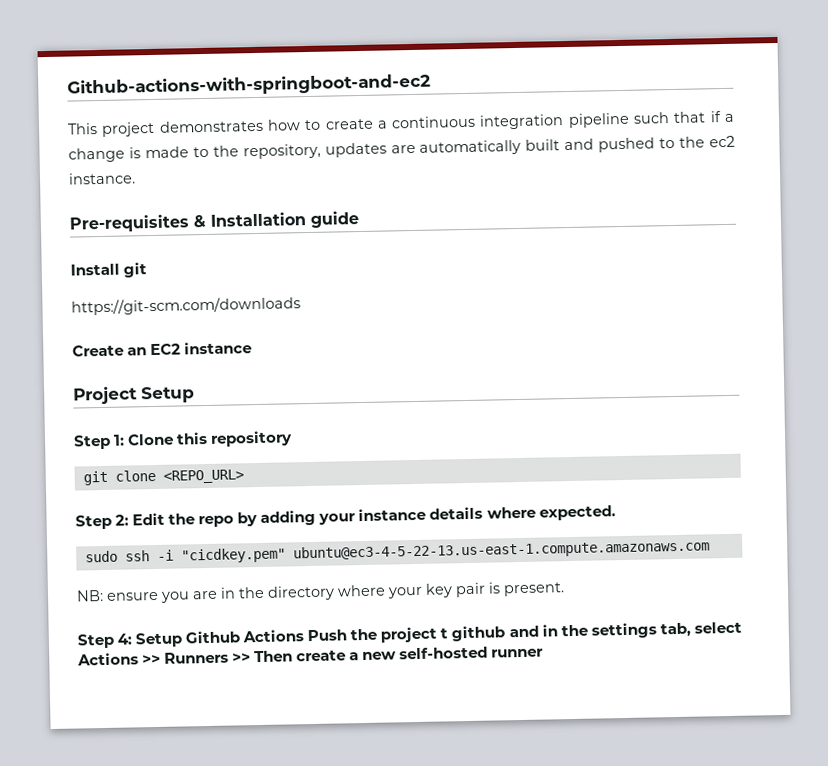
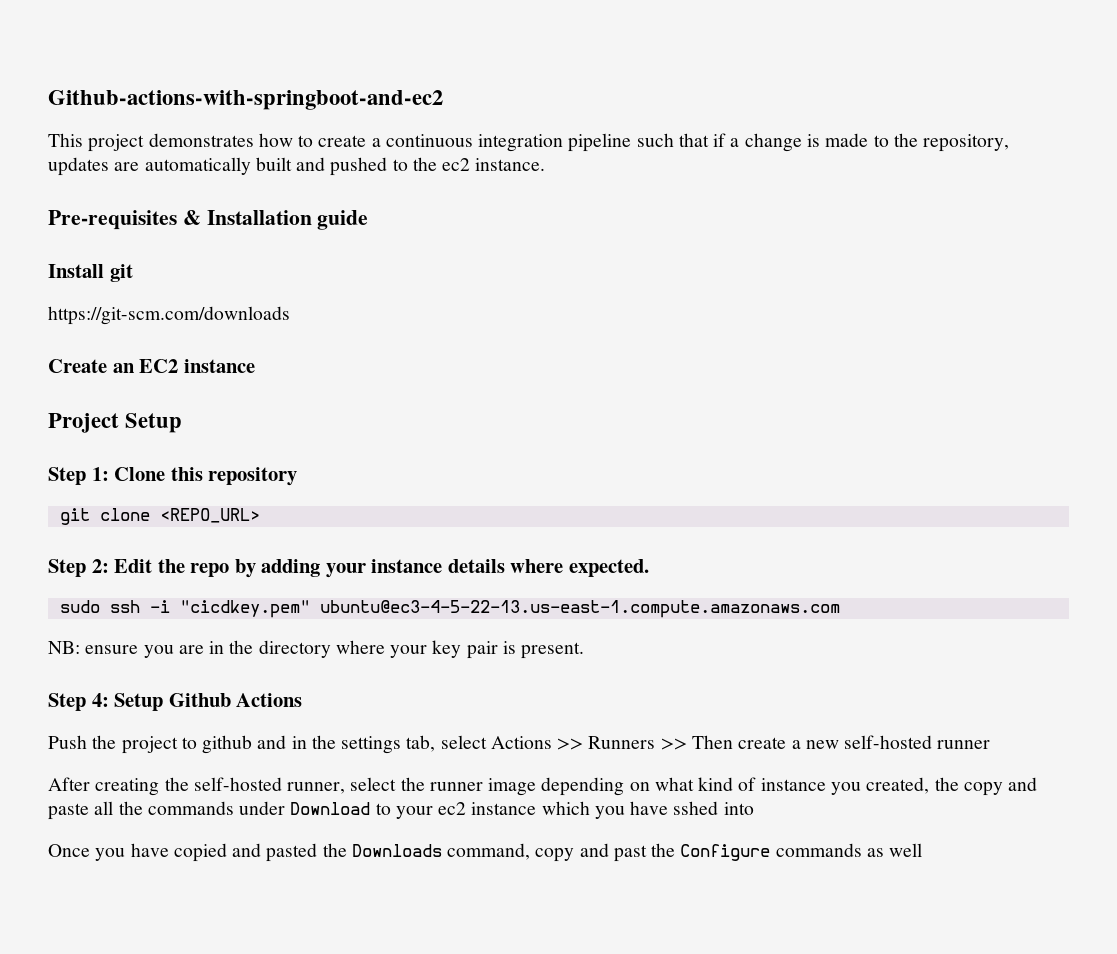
(305, 636) none -> (303, 700) //
[440,628,449,639] t -> [181,737,197,749] to
(545, 653) none -> [48,777,1038,796] [48,801,754,820] [48,843,923,862] // After creating the self-hosted runner, select the runner image depending on what kind of instance you created, the copy and paste all the commands under Download to your ec2 instance which you have sshed into // Once you have copied and pasted the Downloads command, copy and past the Configure commands as well

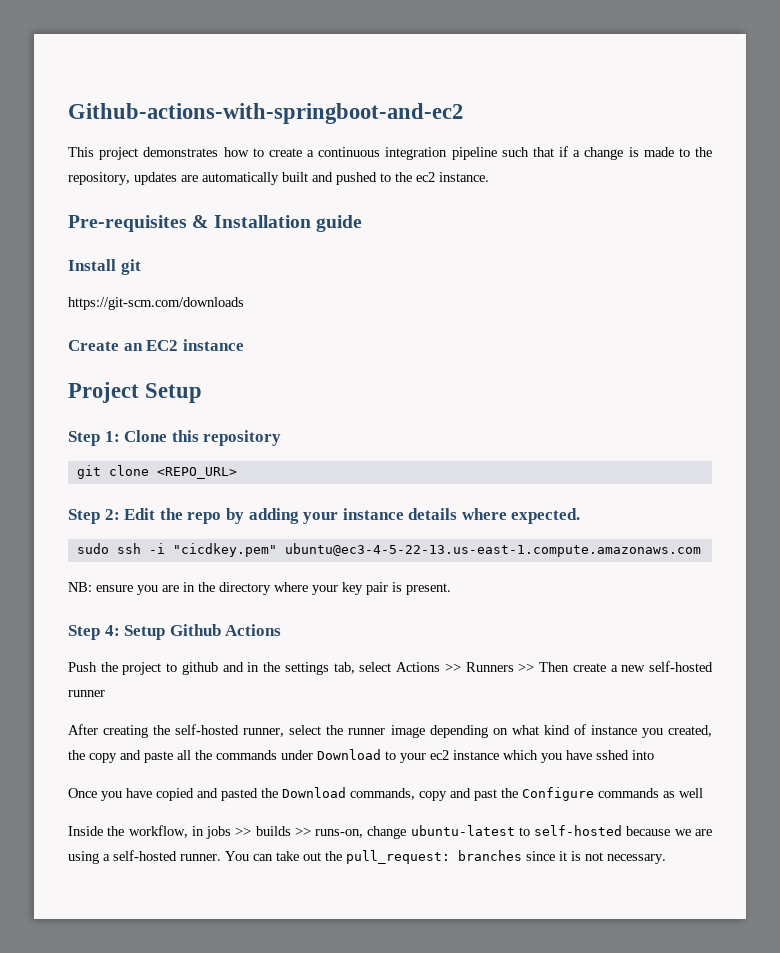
[351,843,531,860] Downloads command, -> [282,787,415,800] Download commands,
(923, 850) none -> [68,825,712,839] [68,850,666,864] // Inside the workflow, in jobs >> builds >> runs-on, change ubuntu-latest to self-hosted because we are using a self-hosted runner. You can take out the pull_request: branches since it is not necessary.

